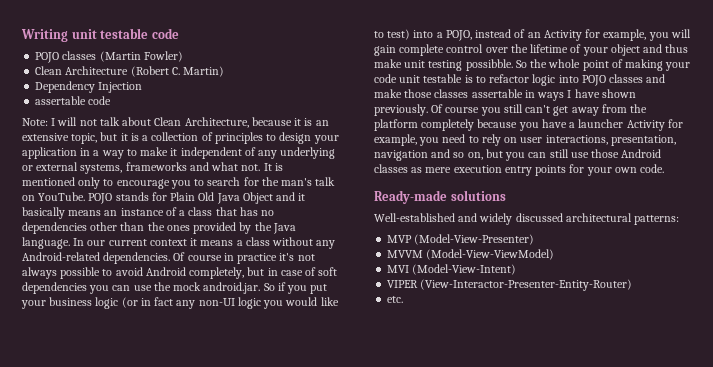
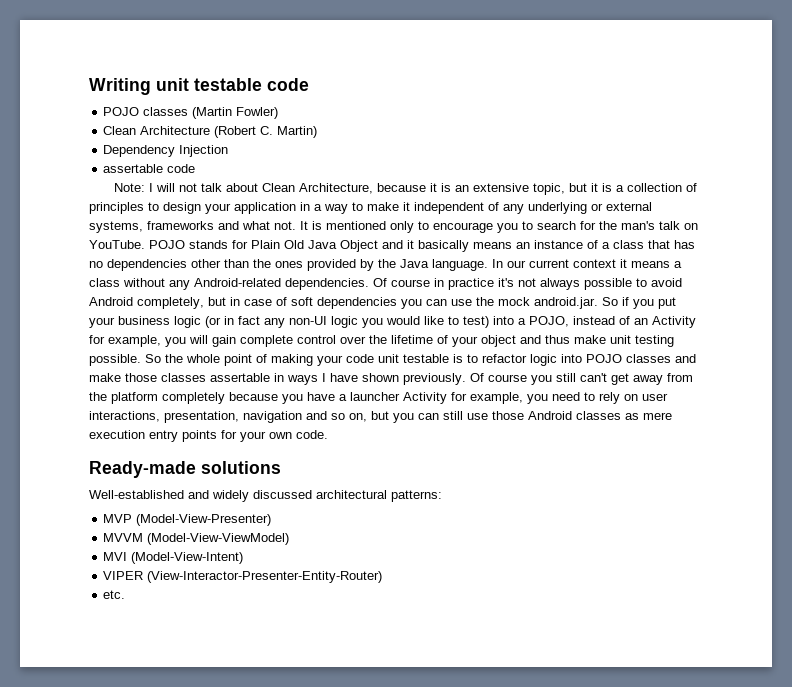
[465,59,513,71] possibble. -> [89,354,141,366] possible.

